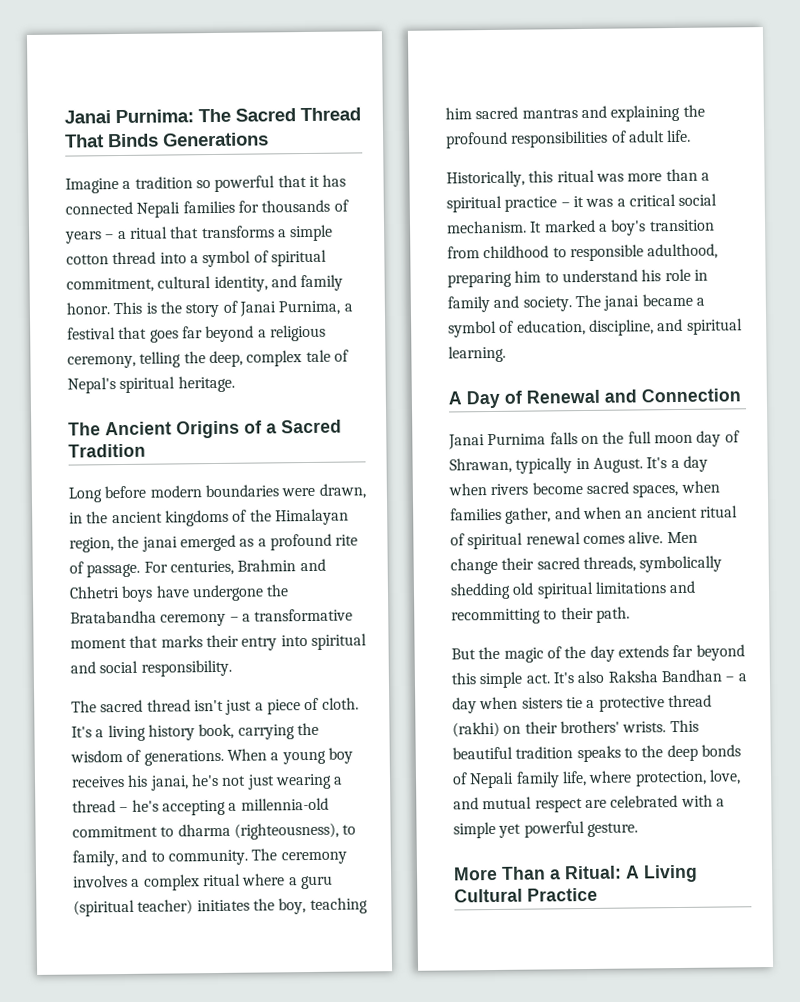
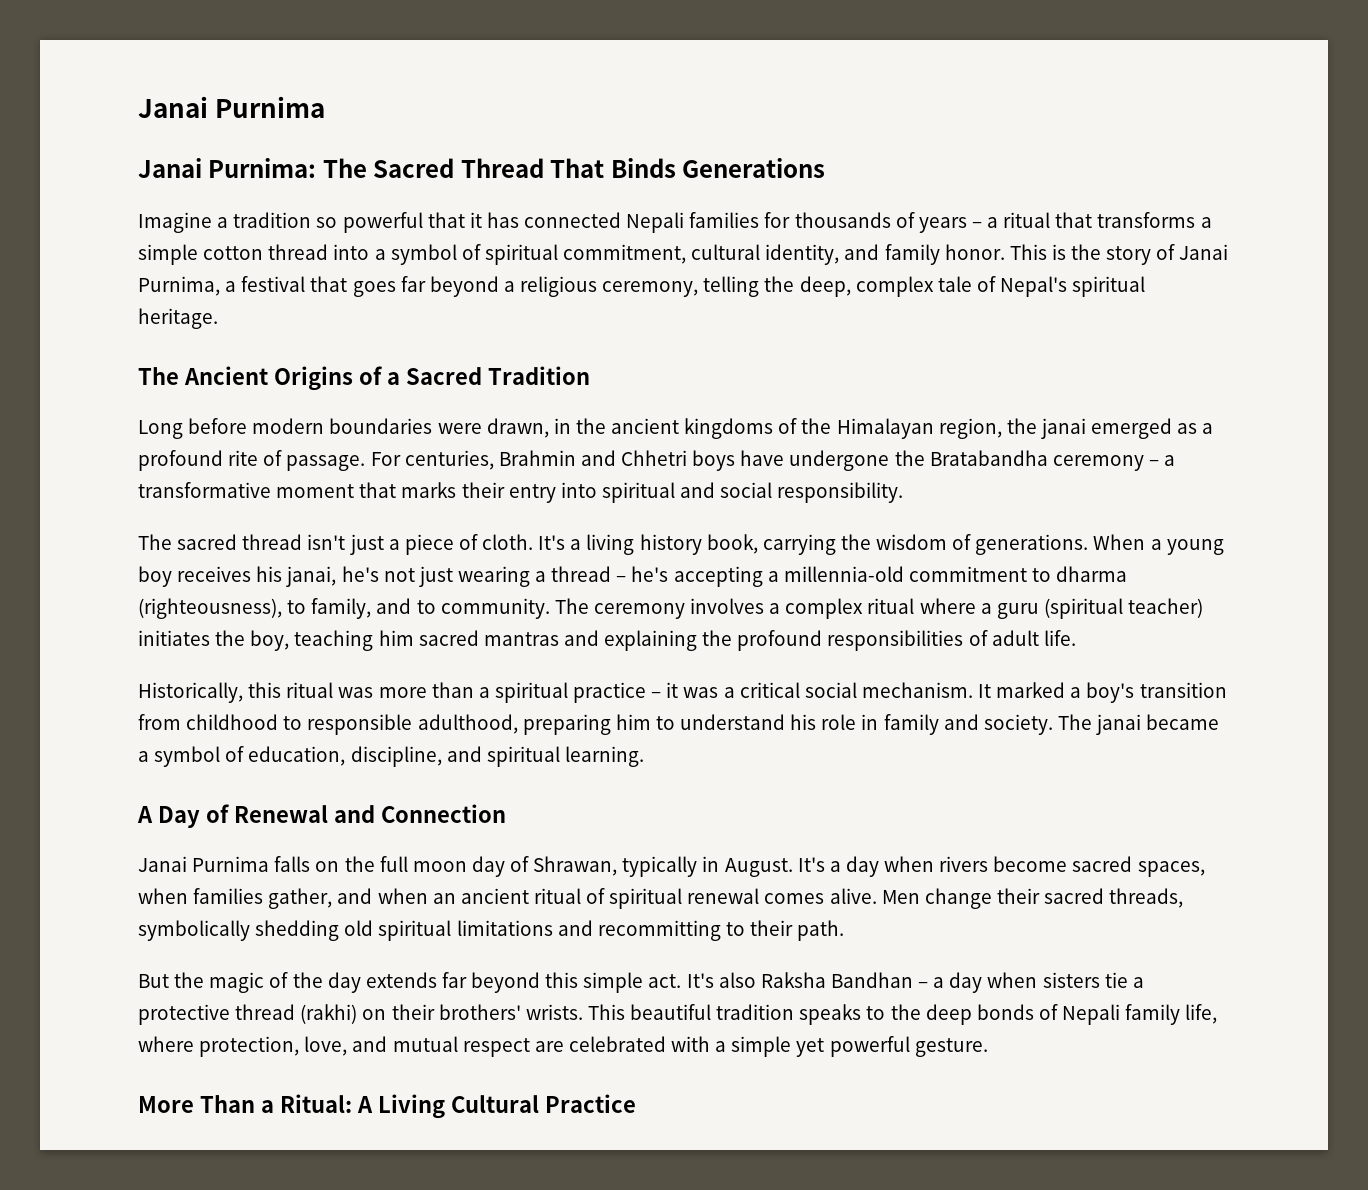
[64,110,111,124] Janai -> [138,96,326,118] [138,158,202,178] Janai Purnima // Janai

